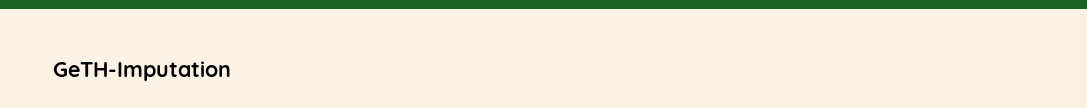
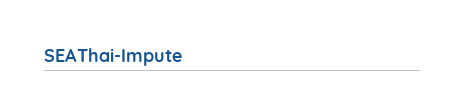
[53,61,231,81] GeTH-Imputation -> [44,48,182,66] SEAThai-Impute

